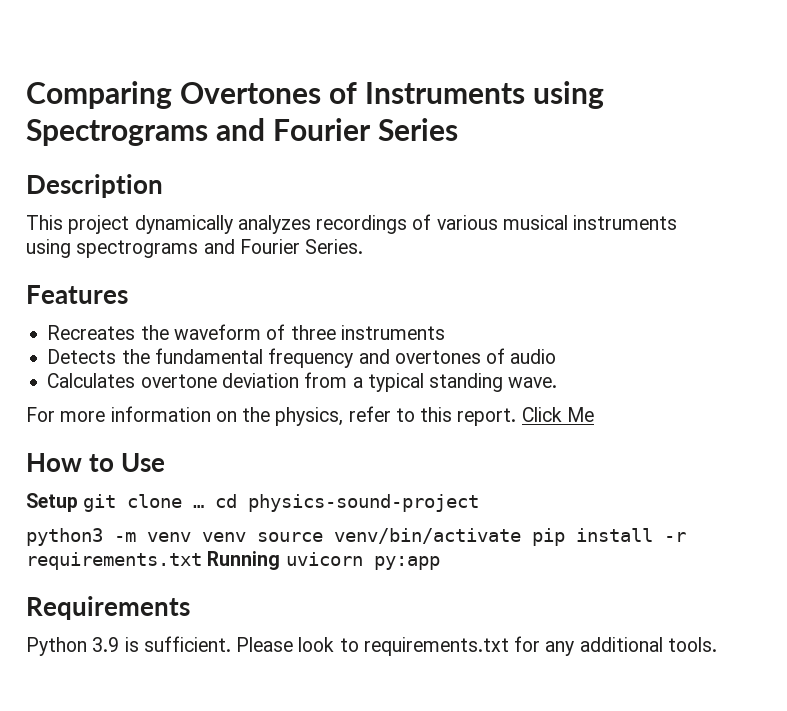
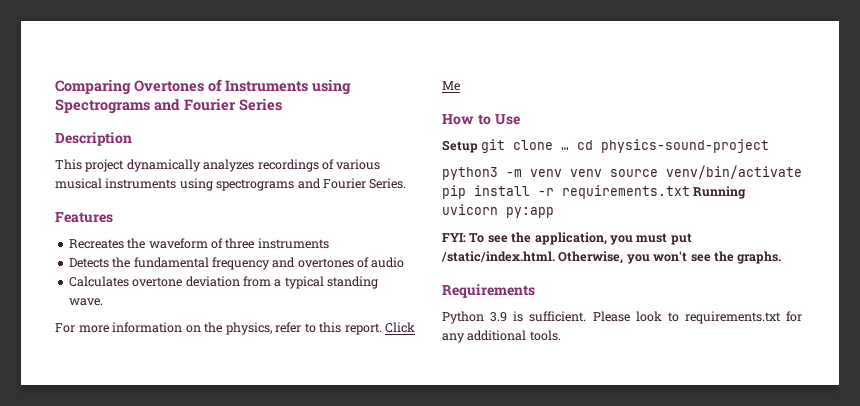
(440, 563) none -> [442,232,692,245] [441,251,782,264] // FYI: To see the application, you must put /static/index.html. Otherwise, you won't see the graphs.

